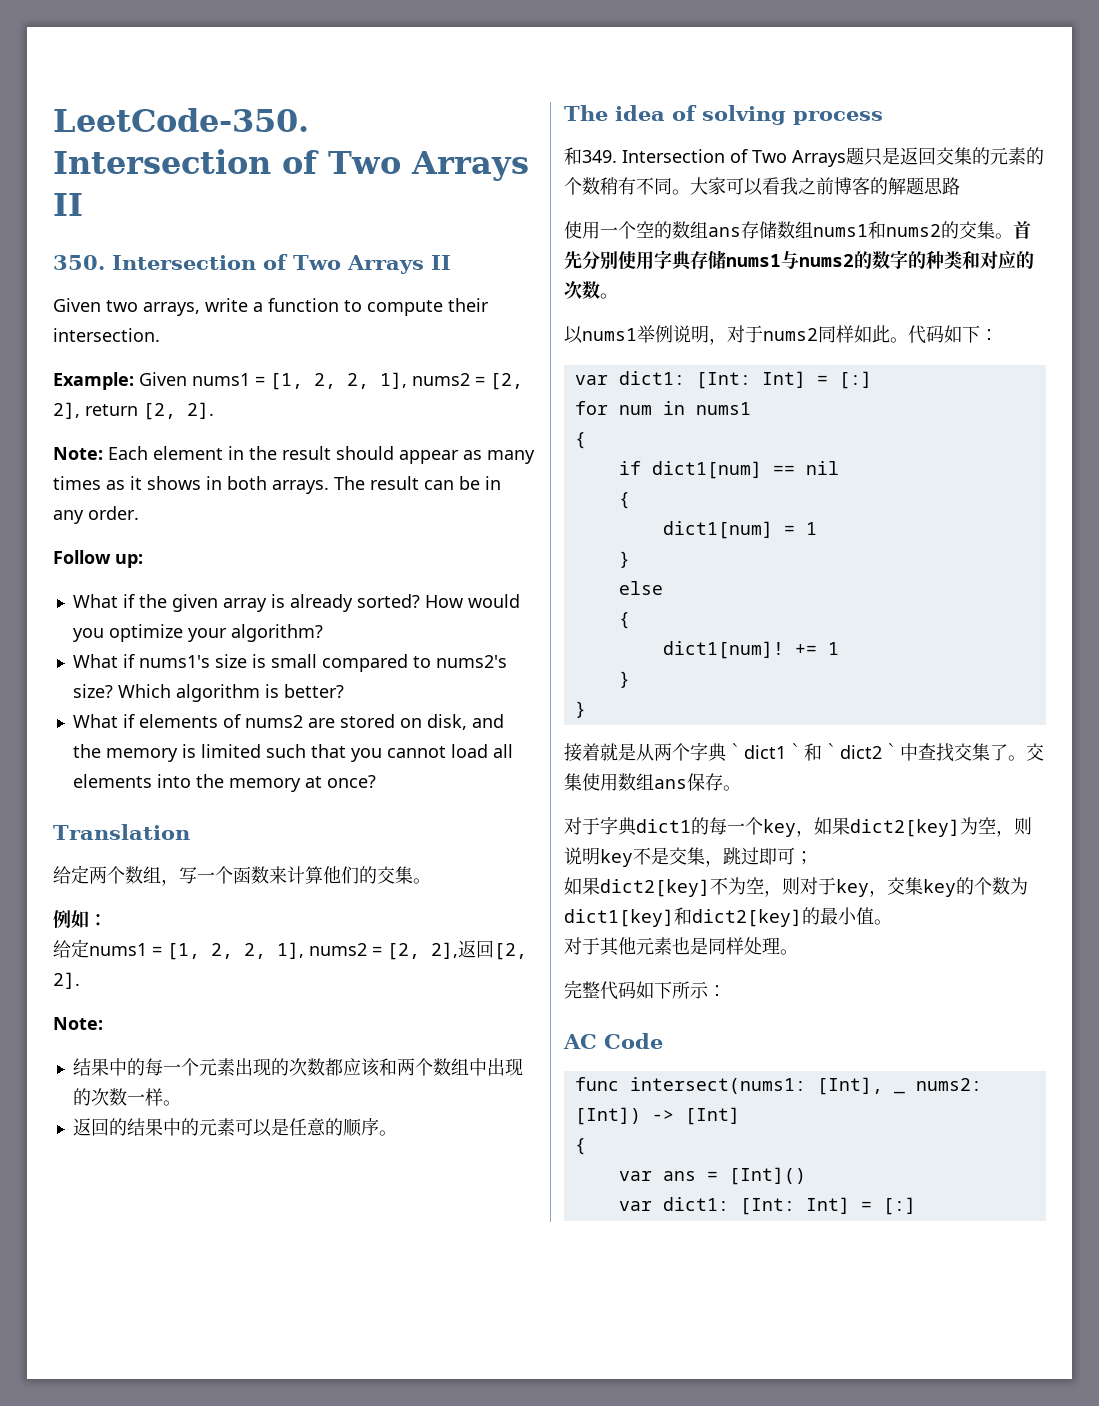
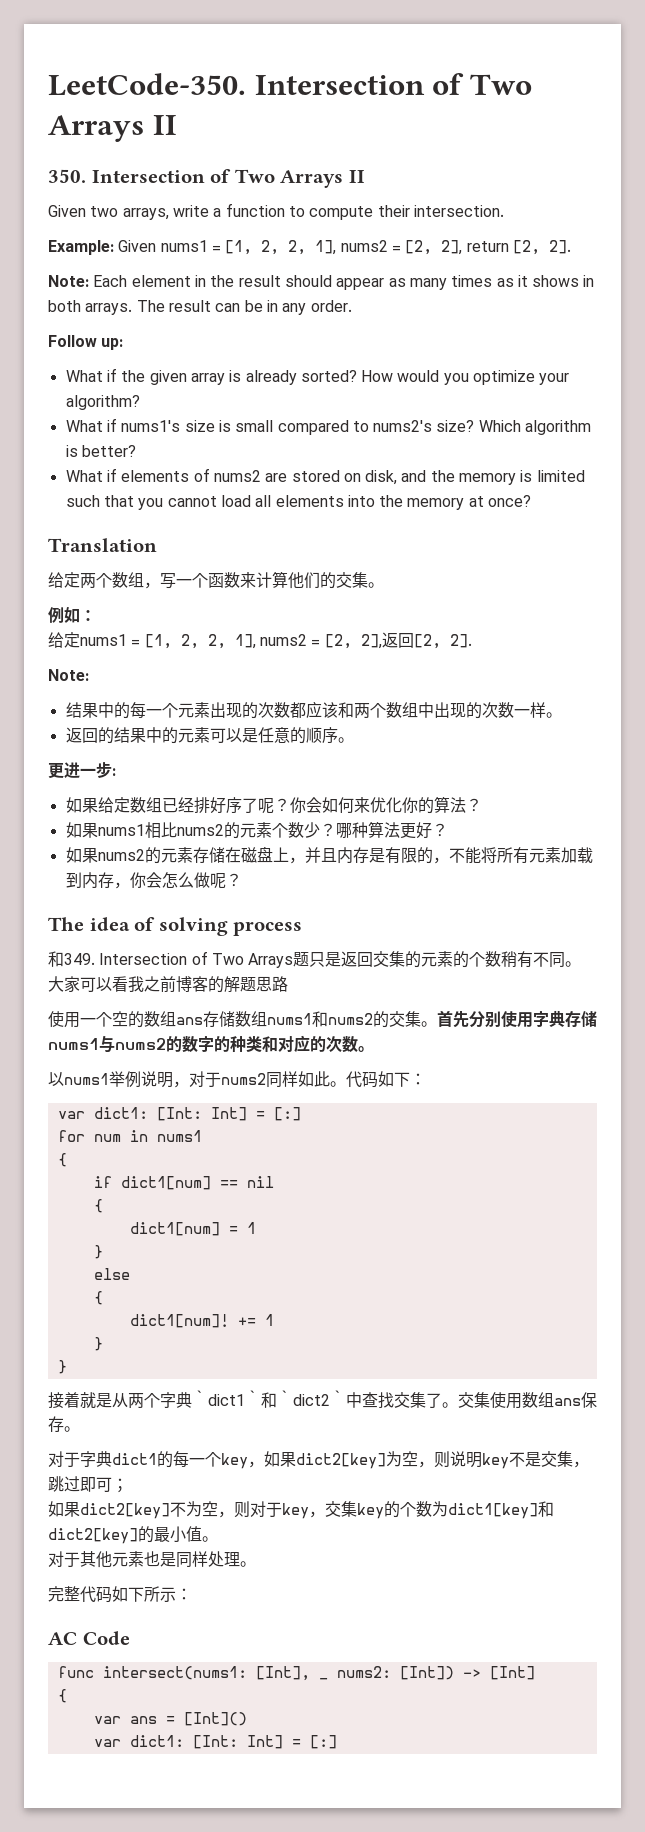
(397, 1133) none -> [48,762,116,779] [65,796,482,814] [65,821,448,839] [65,846,593,864] [65,872,242,889] // 更进一步: // 如果给定数组已经排好序了呢？你会如何来优化你的算法？ // 如果nums1相比nums2的元素个数少？哪种算法更好？ // 如果nums2的元素存储在磁盘上，并且内存是有限的，不能将所有元素加载到内存，你会怎么做呢？

